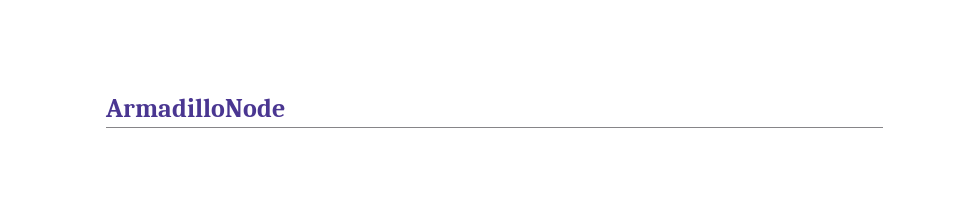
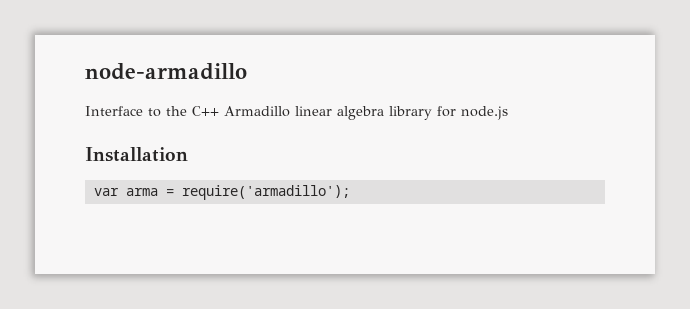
[105,98,285,117] ArmadilloNode -> [85,63,247,80] [85,106,508,120] [85,147,188,162] [93,185,350,200] node-armadillo // Interface to the C++ Armadillo linear algebra library for node.js // Installation // var arma = require('armadillo');

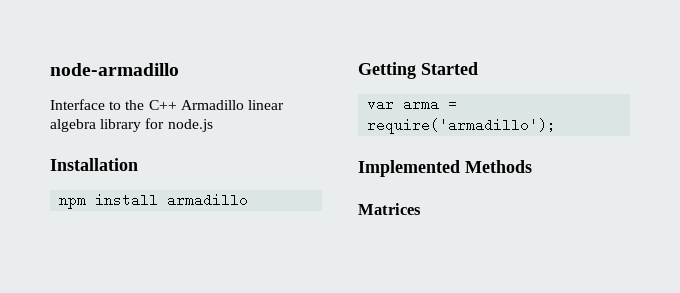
(188, 154) none -> [59,193,249,209] [358,62,478,79] // npm install armadillo // Getting Started
(350, 192) none -> [358,160,532,177] [358,203,421,215] // Implemented Methods // Matrices

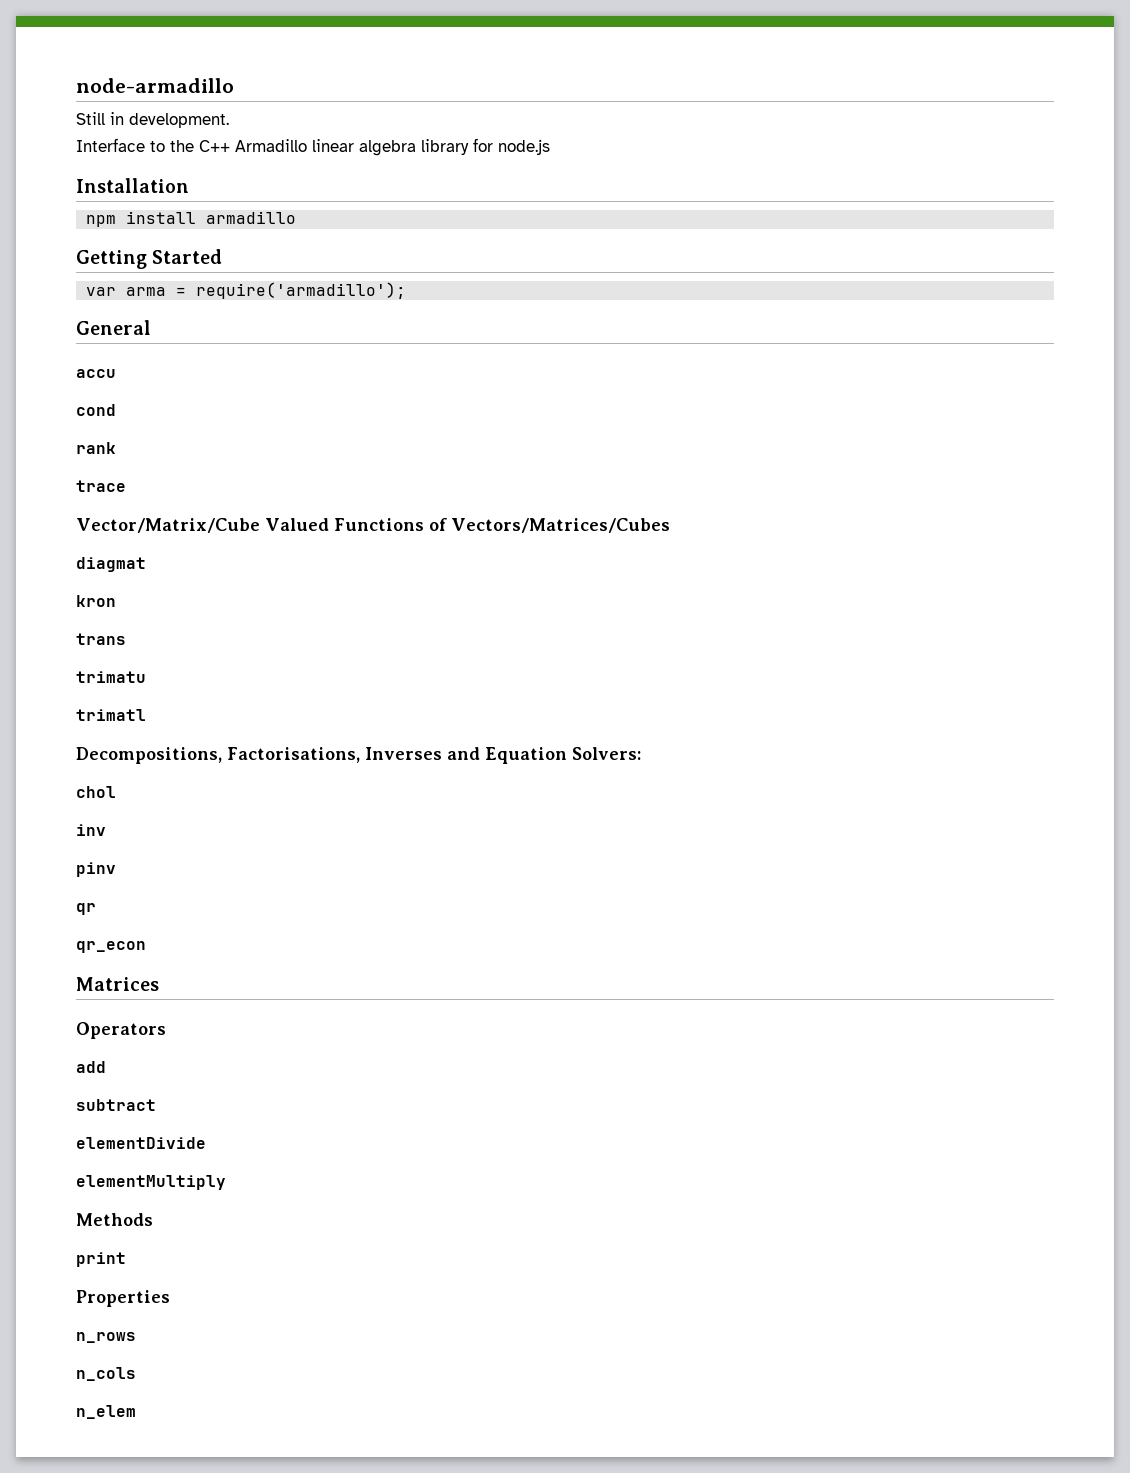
(179, 69) none -> [76,112,229,128] // Still in development.
[358,160,532,177] [358,203,421,215] Implemented Methods // Matrices -> [76,320,151,335] [76,369,116,378] [76,404,116,416] [76,442,116,454] [76,480,126,492] [76,518,670,533] [76,557,146,572] [76,595,116,607] [76,633,126,645] [76,671,146,683] [76,709,146,721] [76,747,641,764] [76,786,116,798] [76,824,106,836] [76,862,116,877] [76,903,96,915] [76,941,146,953] [76,977,159,991] [76,1022,166,1039] [76,1061,106,1073] [76,1099,156,1111] [76,1137,206,1149] [76,1175,226,1190] [76,1213,153,1226] [76,1252,126,1267] [76,1290,170,1307] [76,1332,136,1343] [76,1367,136,1381] [76,1405,136,1419] General // accu // cond // rank // trace // Vector/Matrix/Cube Valued Functions of Vectors/Matrices/Cubes // diagmat // kron // trans // trimatu // trimatl // Decompositions, Factorisations, Inverses and Equation Solvers: // chol // inv // pinv // qr // qr_econ // Matrices // Operators // add // subtract // elementDivide // elementMultiply // Methods // print // Properties // n_rows // n_cols // n_elem

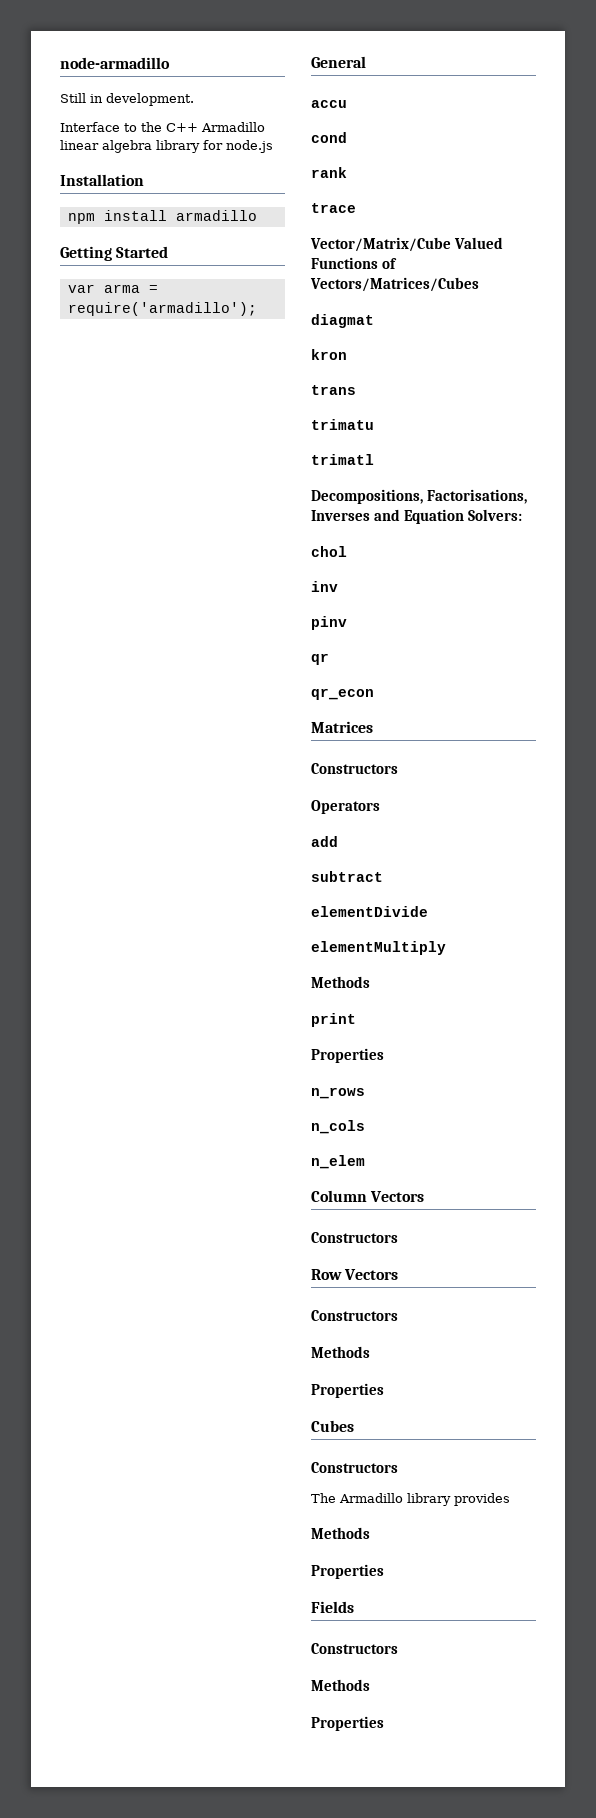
(159, 984) none -> [311,763,398,774] // Constructors
(136, 1412) none -> [311,1190,425,1202] [311,1232,398,1243] [311,1269,399,1280] [311,1310,398,1321] [311,1346,370,1358] [311,1383,384,1398] [311,1420,354,1432] [311,1462,398,1473] [311,1493,510,1506] [311,1527,370,1539] [311,1564,384,1579] [311,1601,354,1613] [311,1643,398,1654] [311,1679,370,1691] [311,1716,384,1731] // Column Vectors // Constructors // Row Vectors // Constructors // Methods // Properties // Cubes // Constructors // The Armadillo library provides // Methods // Properties // Fields // Constructors // Methods // Properties

